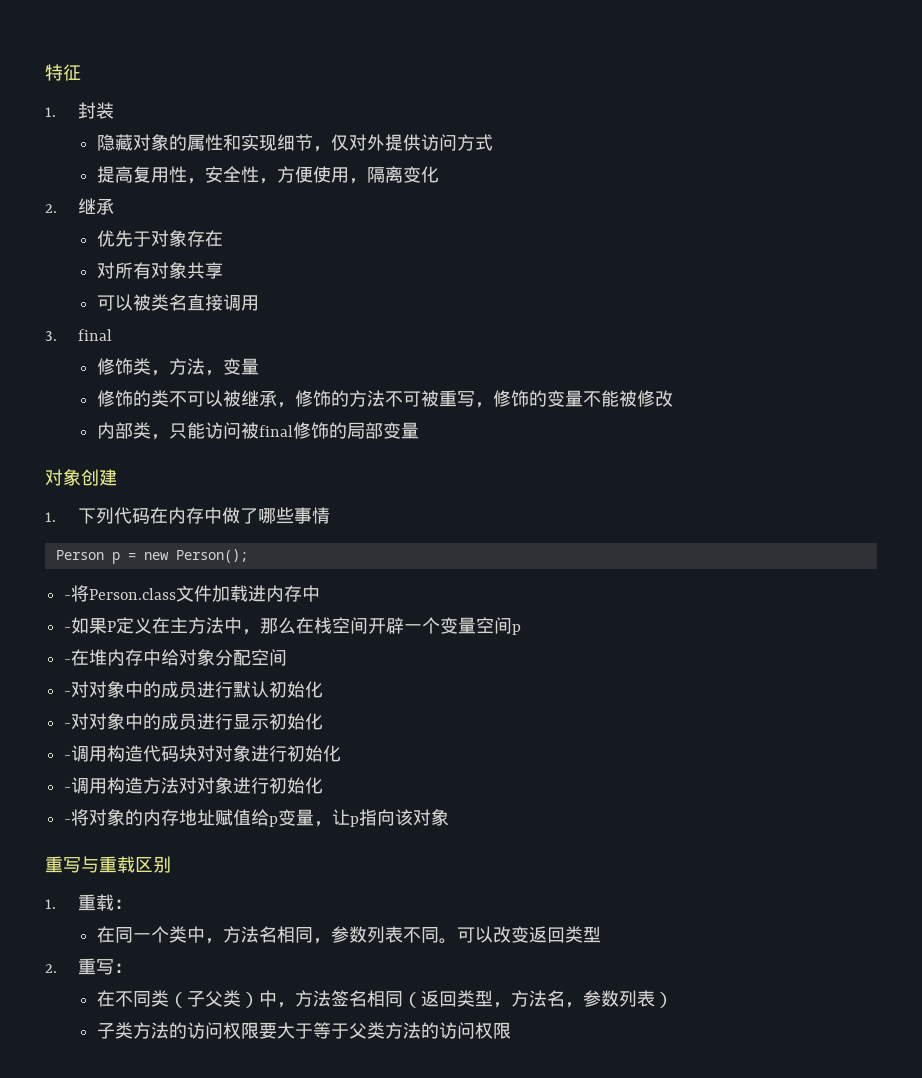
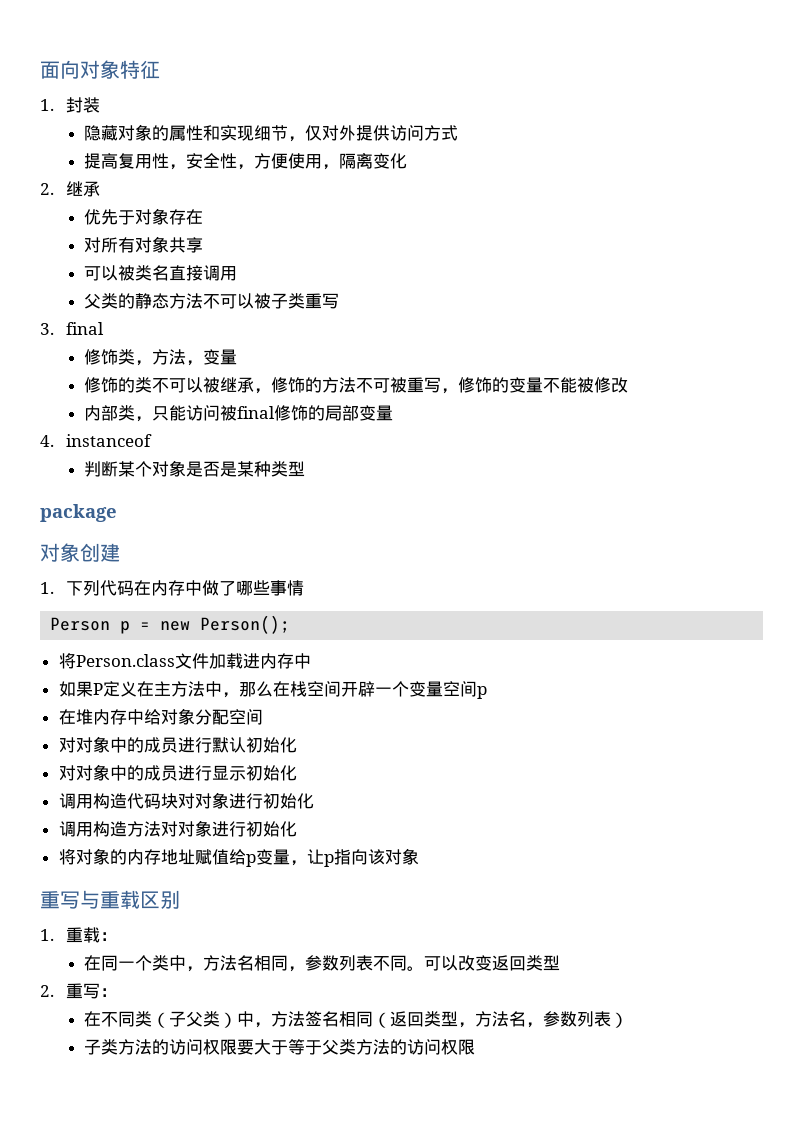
(45, 72) none -> [40,60,120,79] 面向对象
(260, 303) none -> [84,293,340,309] // 父类的静态方法不可以被子类重写
(420, 430) none -> [40,434,152,447] [84,460,306,477] [40,504,117,522] // 4. instanceof // 判断某个对象是否是某种类型 // package
[64,595,72,600] - -> (291, 624) none
[64,627,72,632] - -> (311, 661) none
[64,659,72,664] - -> (487, 692) none
[64,691,72,696] - -> (263, 717) none
[64,723,72,728] - -> (297, 745) none
[64,755,72,760] - -> (297, 773) none
[64,787,72,792] - -> (314, 801) none
[64,819,72,824] - -> (297, 829) none

